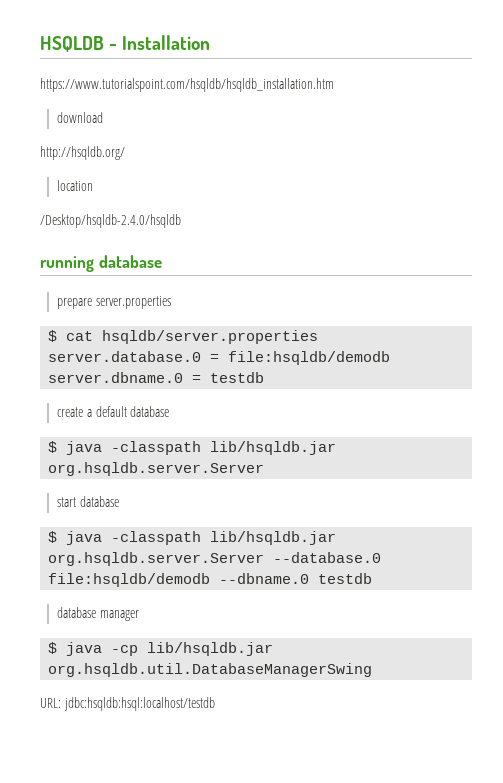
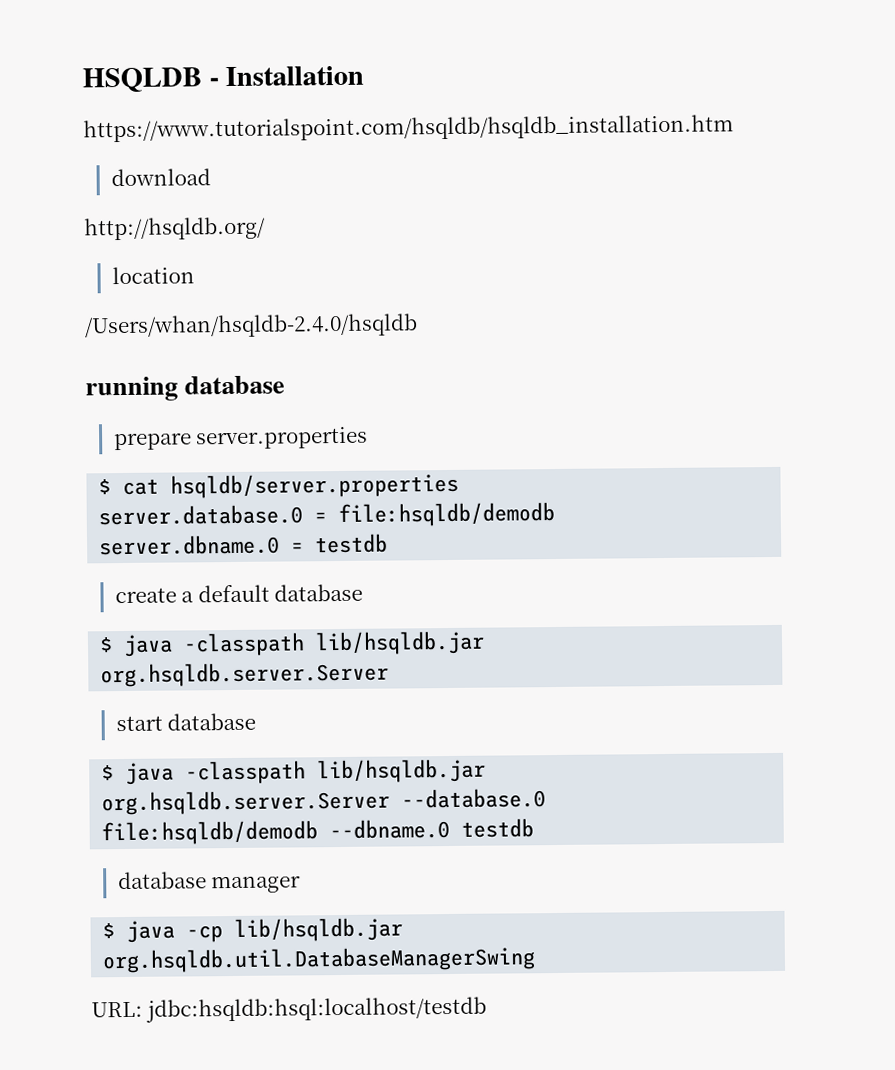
[40,214,181,228] /Desktop/hsqldb-2.4.0/hsqldb -> [84,313,418,339] /Users/whan/hsqldb-2.4.0/hsqldb

